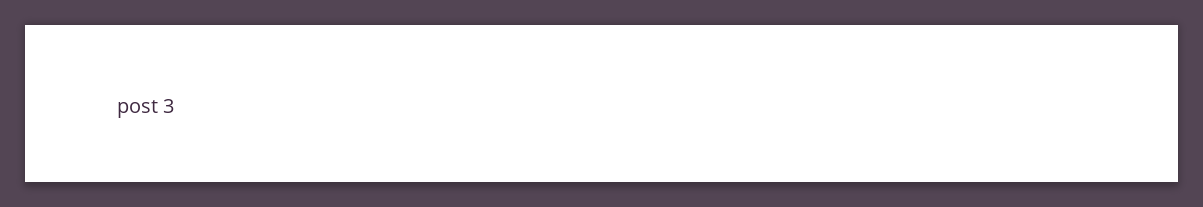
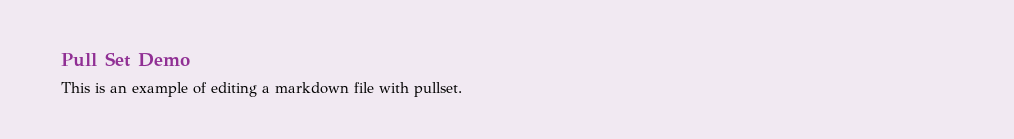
[117,99,175,118] post 3 -> [61,52,190,67] [61,82,462,97] Pull Set Demo // This is an example of editing a markdown file with pullset.

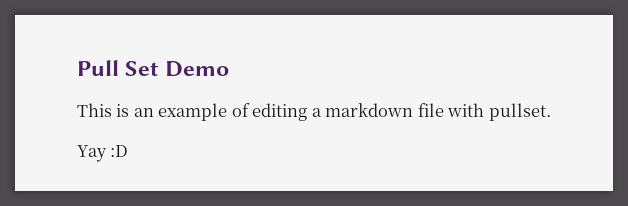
(462, 89) none -> [77,145,129,162] // Yay :D

